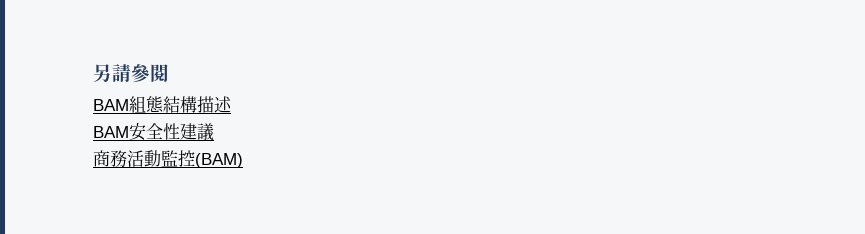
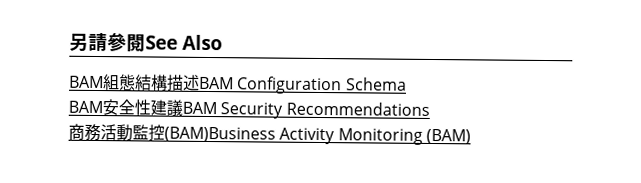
(169, 73) none -> [145,34,223,51] See Also
(232, 104) none -> [199,76,407,95] BAM Configuration Schema
(214, 132) none -> [182,101,430,119] BAM Security Recommendations
(195, 158) none -> [164,126,423,145] (BAM)Business Activity Monitoring

